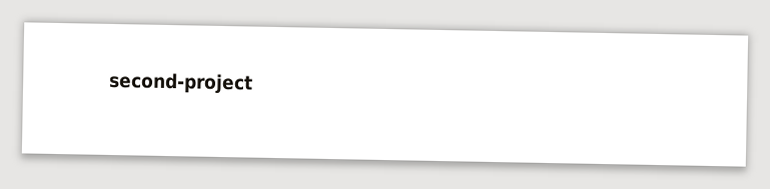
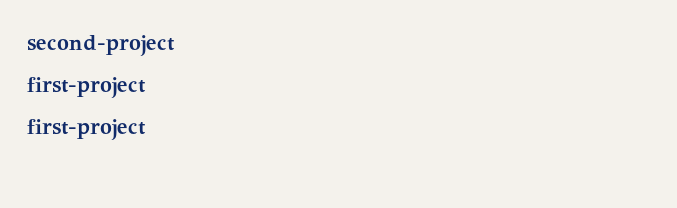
(253, 83) none -> [27,77,146,98] [27,119,146,140] // first-project // first-project

